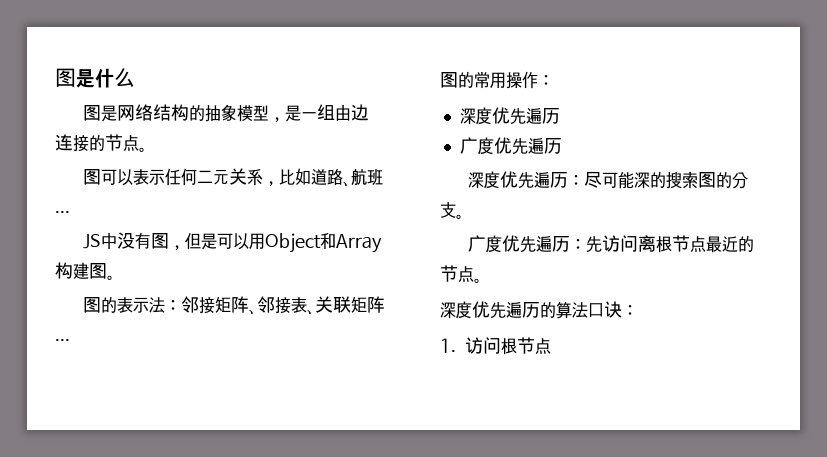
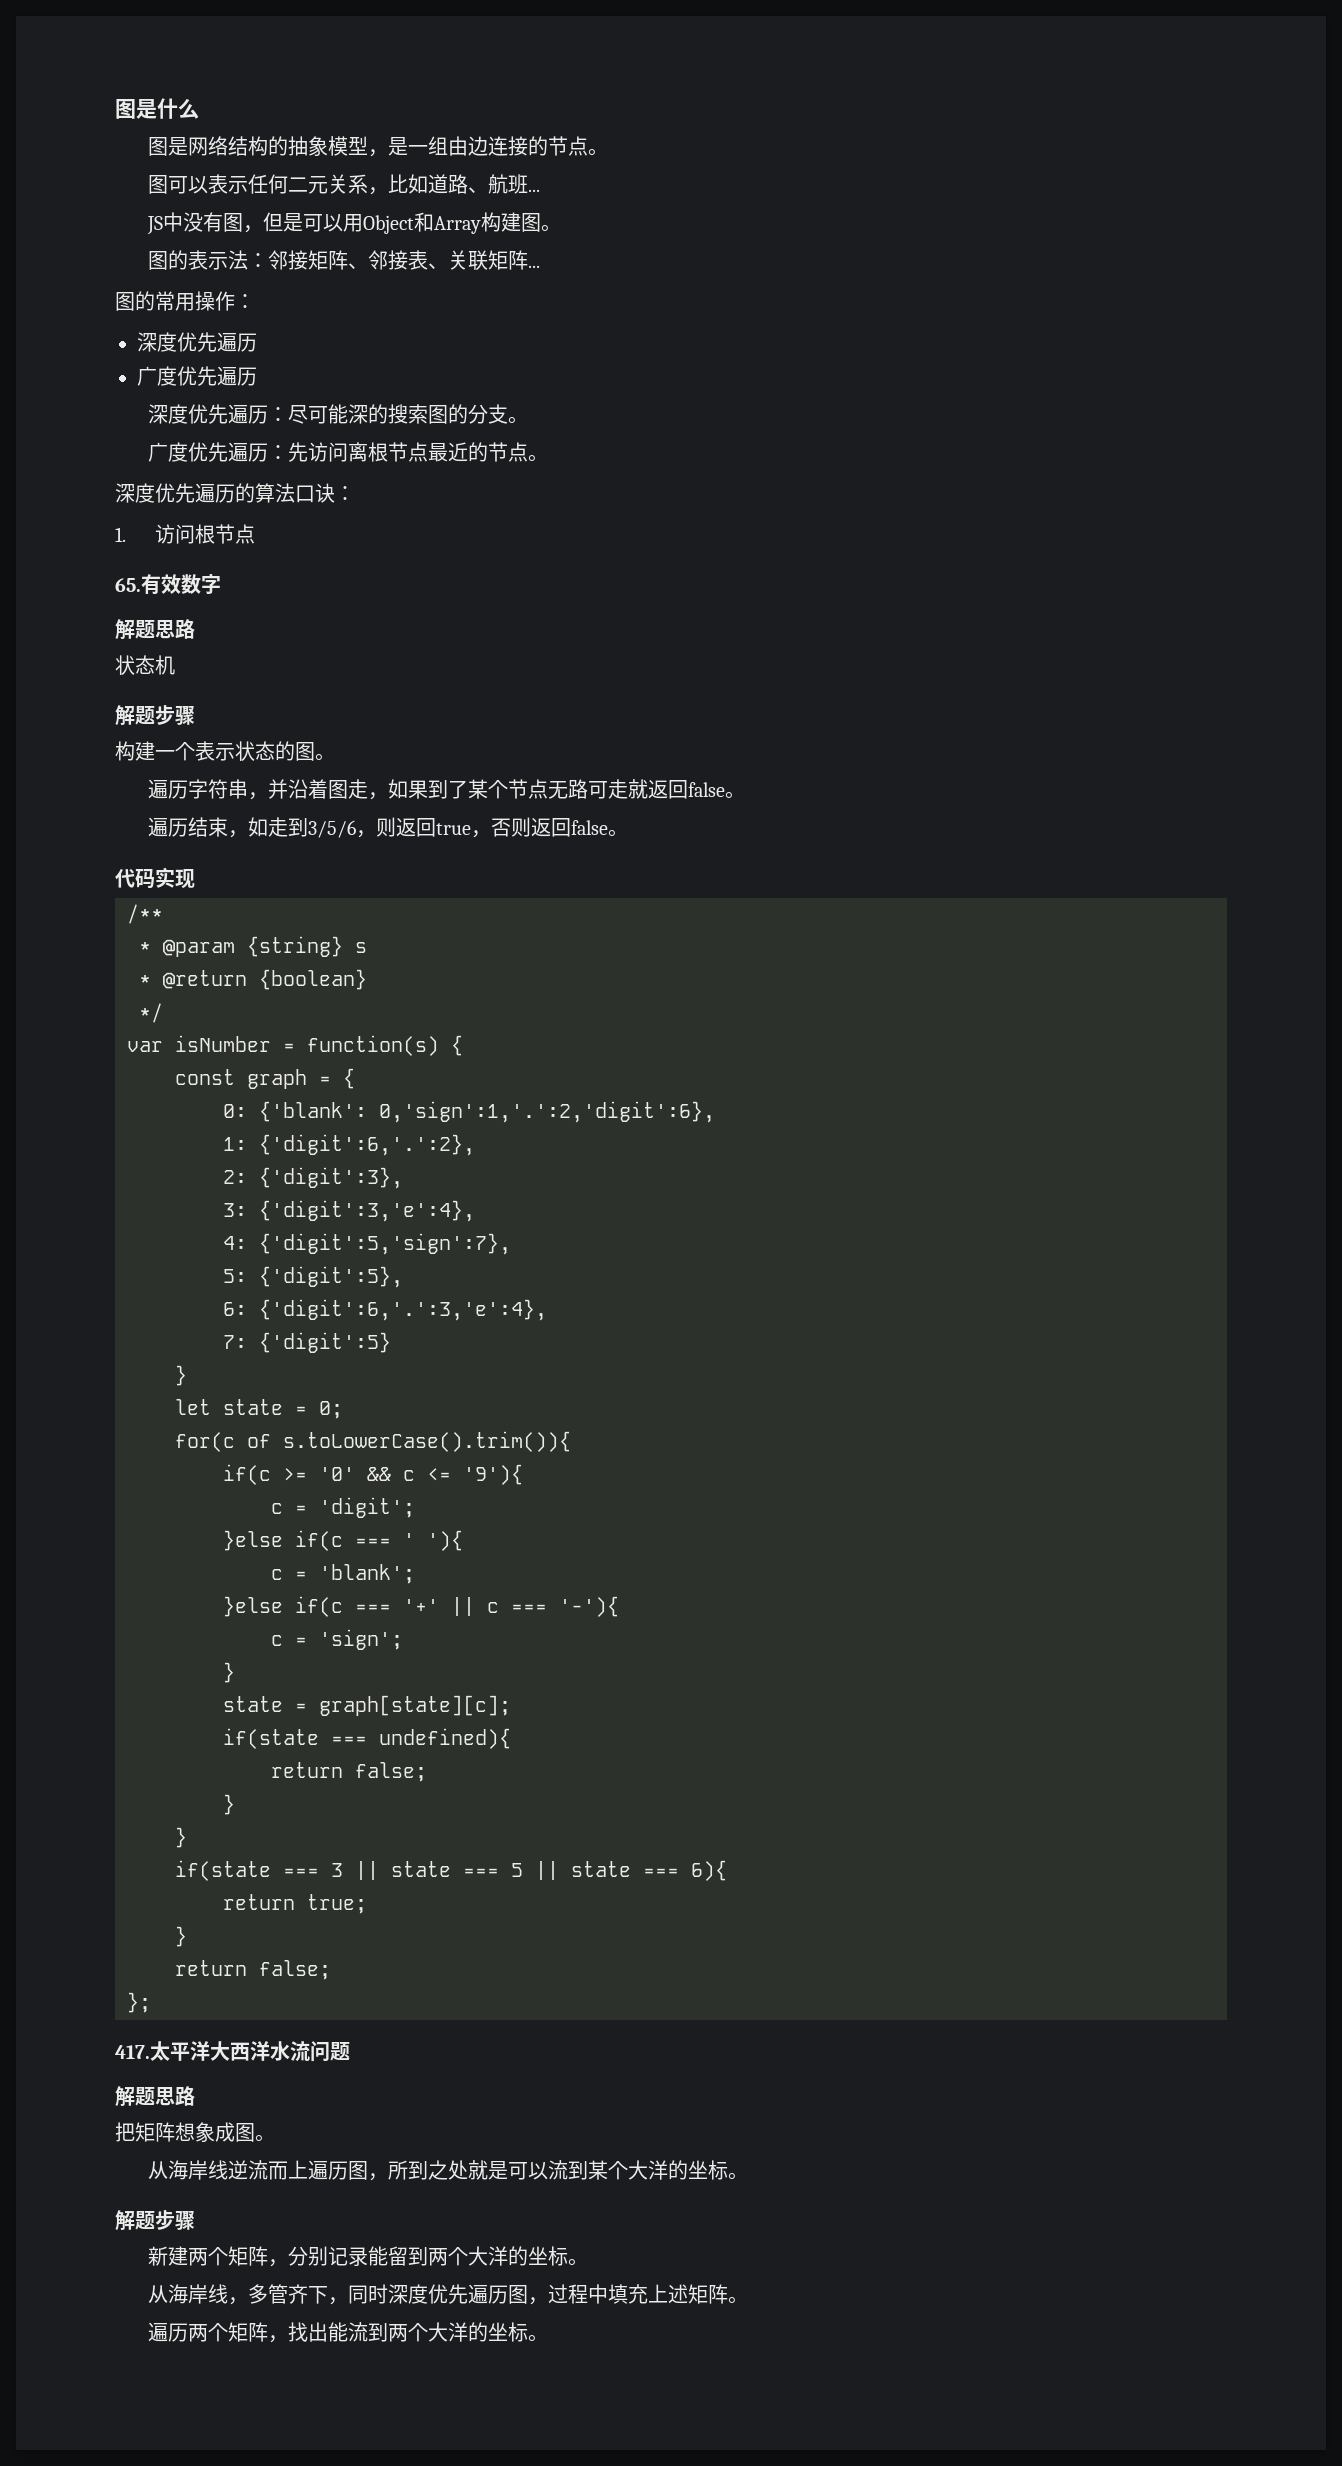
(551, 346) none -> [115,574,221,594] [115,619,195,640] [115,655,175,675] [115,705,195,726] [115,741,335,761] [147,779,745,800] [147,817,628,838] [115,867,195,889] [127,904,163,924] [139,936,367,957] [139,969,367,990] [139,1003,163,1023] [127,1035,463,1056] [175,1068,355,1089] [223,1101,715,1123] [223,1134,475,1156] [223,1167,403,1189] [223,1200,475,1222] [223,1233,511,1255] [223,1266,403,1288] [223,1299,547,1321] [223,1332,391,1353] [175,1365,187,1386] [175,1399,343,1419] [175,1431,571,1452] [223,1464,523,1485] [271,1497,415,1518] [223,1530,463,1551] [271,1564,415,1584] [223,1596,619,1617] [271,1629,403,1650] [223,1662,235,1683] [223,1695,511,1716] [223,1728,511,1749] [271,1762,427,1782] [223,1794,235,1815] [175,1827,187,1848] [175,1860,727,1881] [223,1894,367,1914] [175,1926,187,1947] [175,1960,331,1980] [127,1992,151,2013] [115,2041,350,2062] [115,2086,195,2107] [115,2122,275,2142] [147,2160,748,2181] [115,2210,195,2231] [147,2246,588,2267] [147,2284,748,2305] [147,2322,548,2343] // 65.有效数字 // 解题思路 // 状态机 // 解题步骤 // 构建一个表示状态的图。 // 遍历字符串，并沿着图走，如果到了某个节点无路可走就返回false。 // 遍历结束，如走到3/5/6，则返回true，否则返回false。 // 代码实现 // /** // * @param {string} s // * @return {boolean} // */ // var isNumber = function(s) { // const graph = { // 0: {'blank': 0,'sign':1,'.':2,'digit':6}, // 1: {'digit':6,'.':2}, // 2: {'digit':3}, // 3: {'digit':3,'e':4}, // 4: {'digit':5,'sign':7}, // 5: {'digit':5}, // 6: {'digit':6,'.':3,'e':4}, // 7: {'digit':5} // } // let state = 0; // for(c of s.toLowerCase().trim()){ // if(c >= '0' && c <= '9'){ // c = 'digit'; // }else if(c === ' '){ // c = 'blank'; // }else if(c === '+' || c === '-'){ // c = 'sign'; // } // state = graph[state][c]; // if(state === undefined){ // return false; // } // } // if(state === 3 || state === 5 || state === 6){ // return true; // } // return false; // }; // 417.太平洋大西洋水流问题 // 解题思路 // 把矩阵想象成图。 // 从海岸线逆流而上遍历图，所到之处就是可以流到某个大洋的坐标。 // 解题步骤 // 新建两个矩阵，分别记录能留到两个大洋的坐标。 // 从海岸线，多管齐下，同时深度优先遍历图，过程中填充上述矩阵。 // 遍历两个矩阵，找出能流到两个大洋的坐标。

